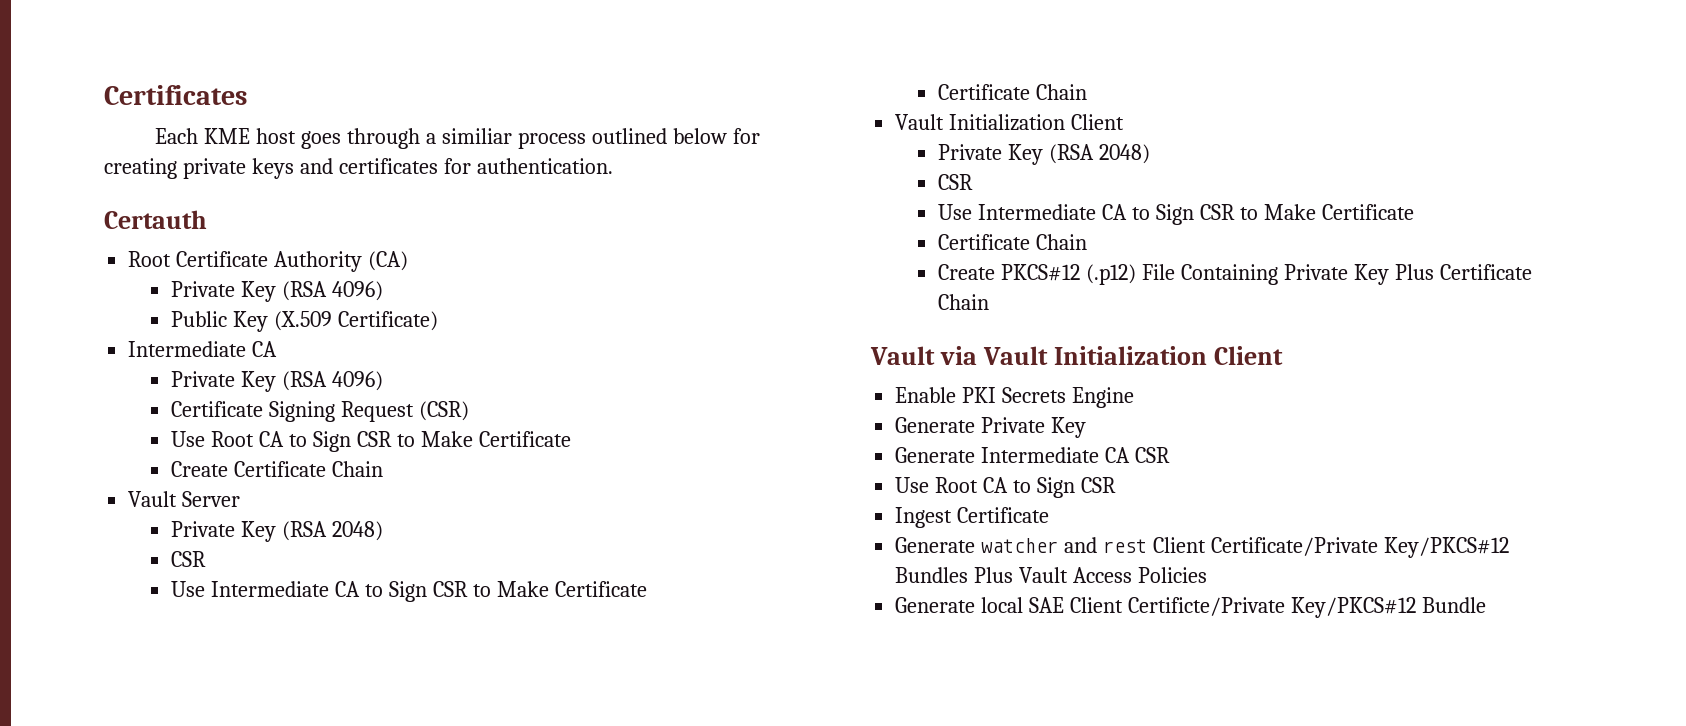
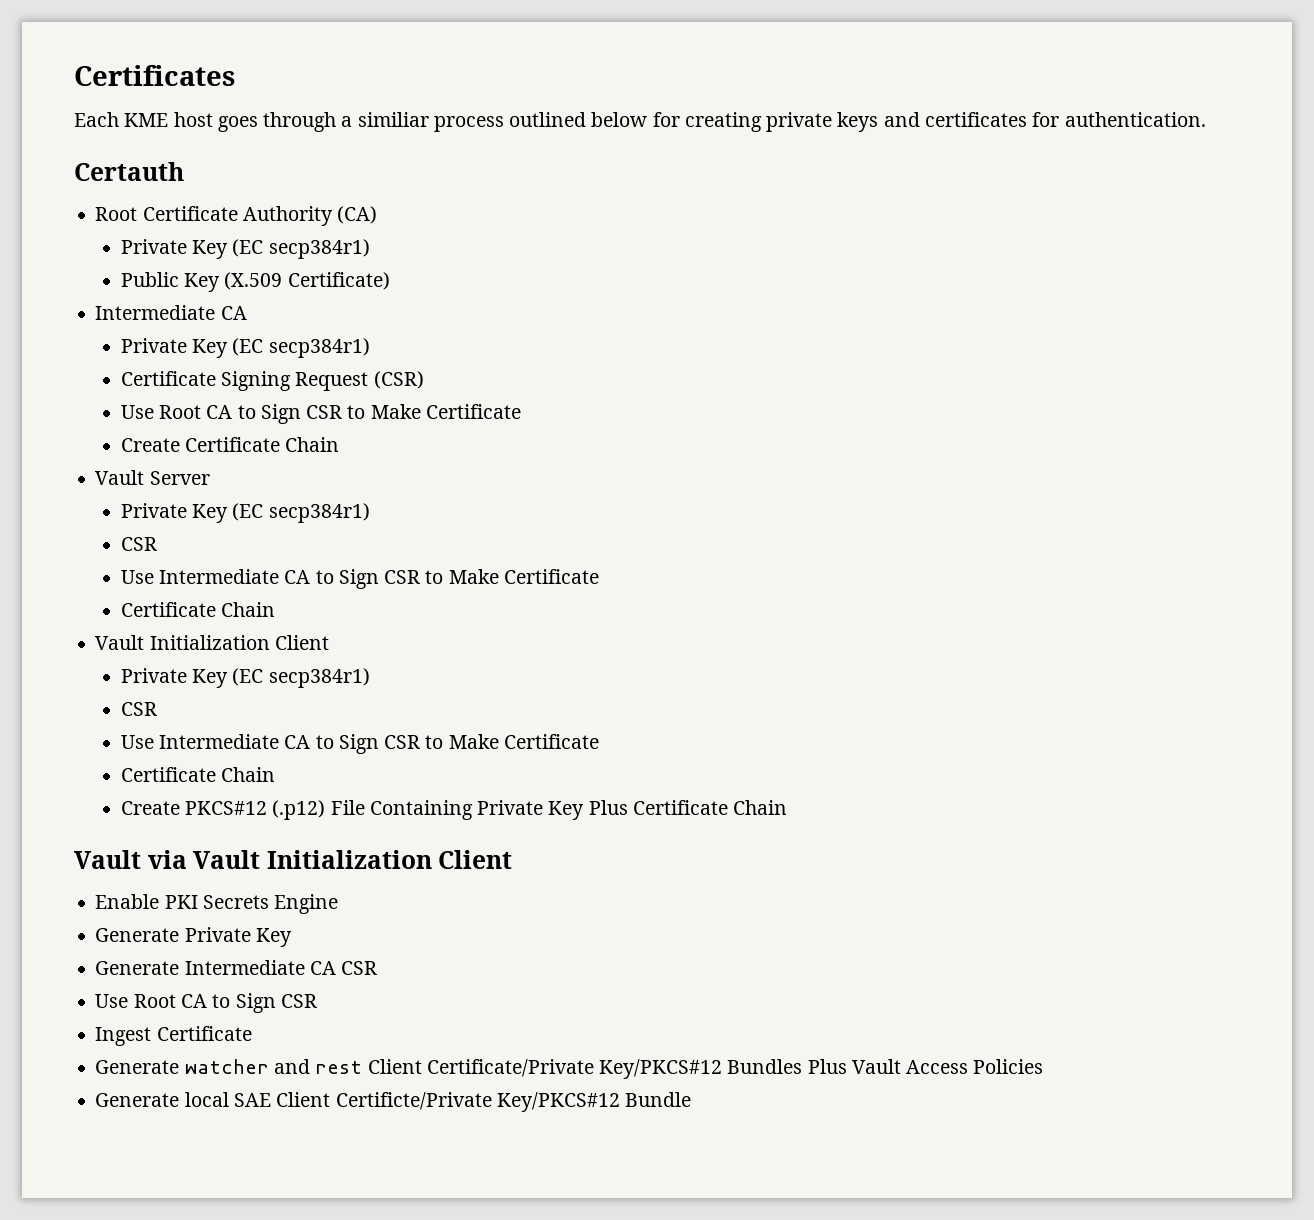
[281,281,383,301] (RSA 4096) -> [232,239,370,259] (EC secp384r1)
[281,371,383,391] (RSA 4096) -> [232,338,370,358] (EC secp384r1)
[281,521,383,541] (RSA 2048) -> [232,503,370,523] (EC secp384r1)
[1048,144,1150,164] (RSA 2048) -> [232,668,370,688] (EC secp384r1)

